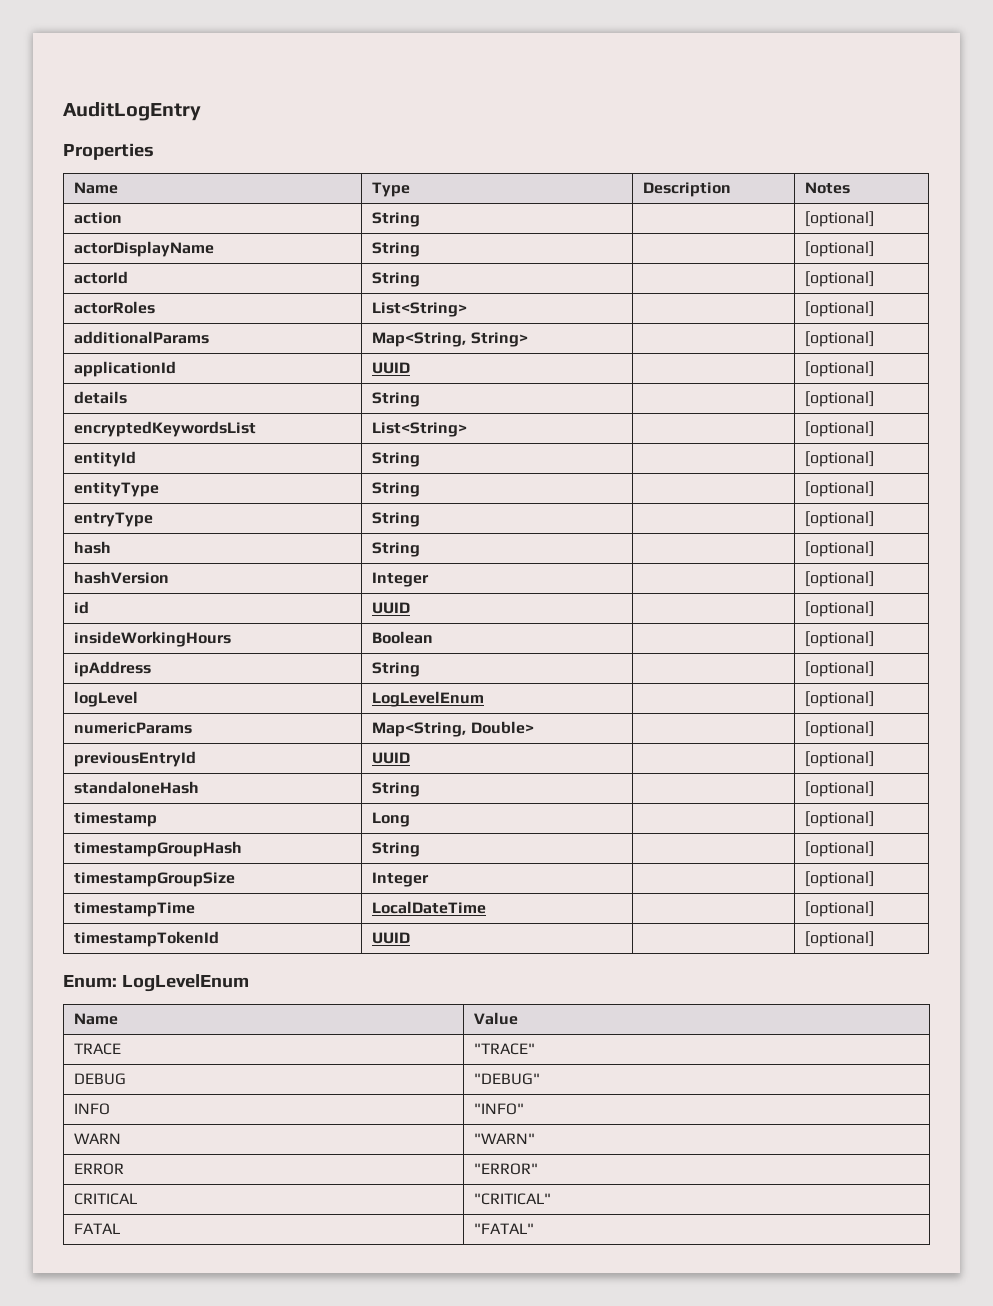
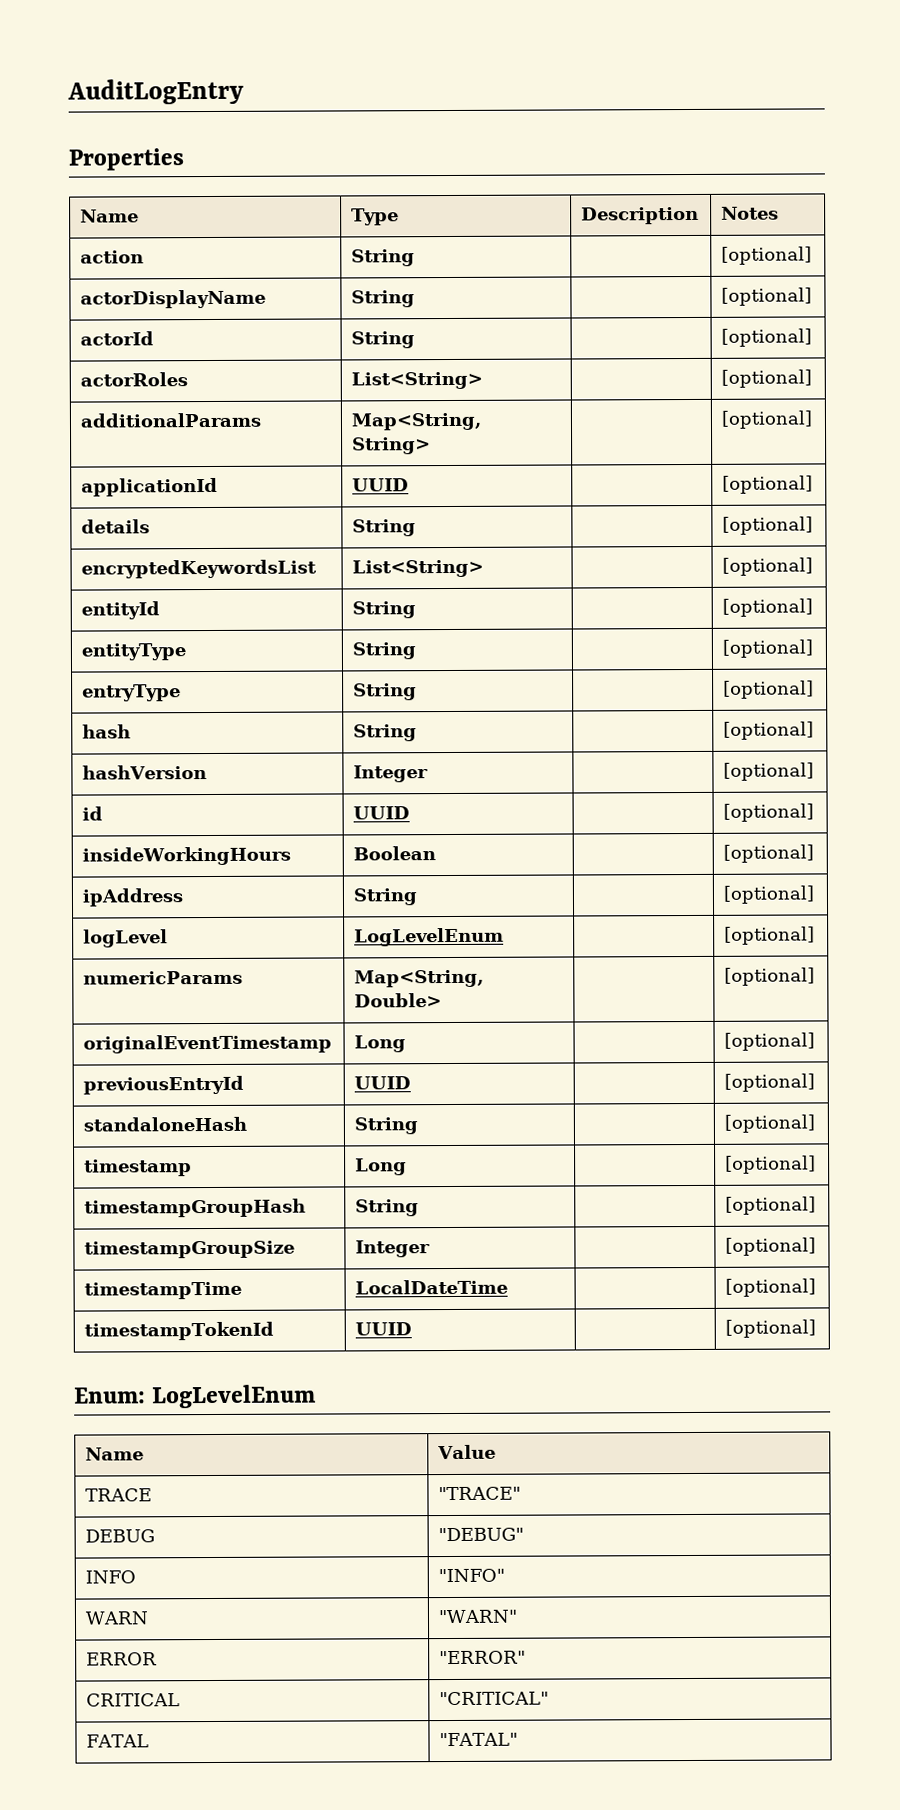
(875, 729) none -> [83,1034,333,1054] [354,1035,407,1053] [724,1032,816,1051] // originalEventTimestamp | Long | | [optional]

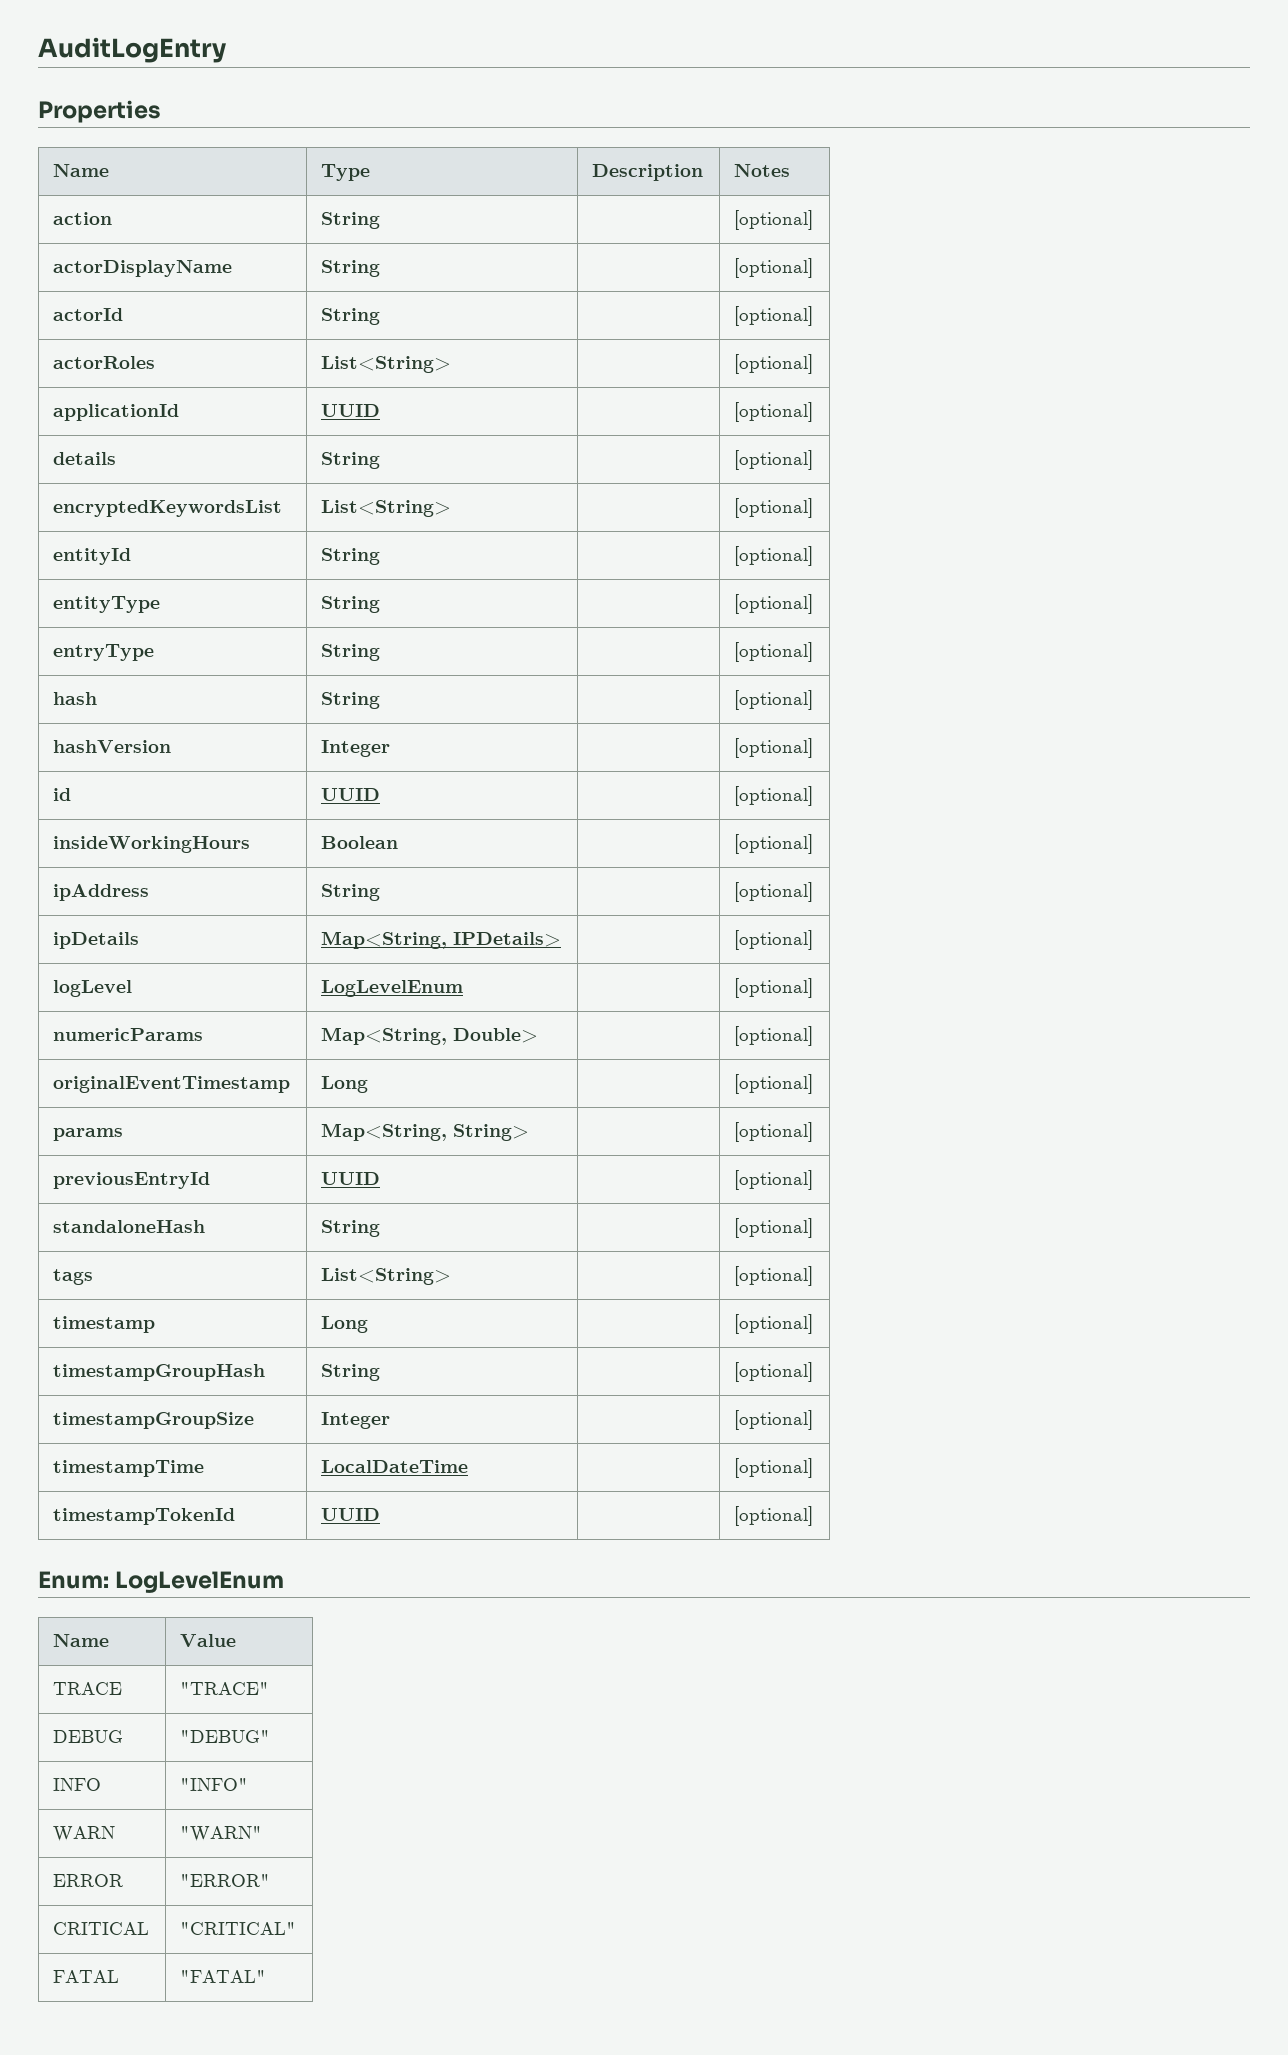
[80,412,262,428] [351,412,483,431] [352,437,432,455] [721,410,814,429] // additionalParams | Map<String, String> | | [optional] -> (814, 364) none
(815, 894) none -> [53,932,140,949] [321,931,562,949] [734,930,814,950] // ipDetails | Map<String, IPDetails> | | [optional]
(816, 1041) none -> [53,1128,124,1141] [321,1123,530,1141] [734,1122,814,1142] // params | Map<String, String> | | [optional]
(816, 1123) none -> [53,1269,94,1285] [321,1268,452,1285] [734,1266,814,1286] // tags | List<String> | | [optional]

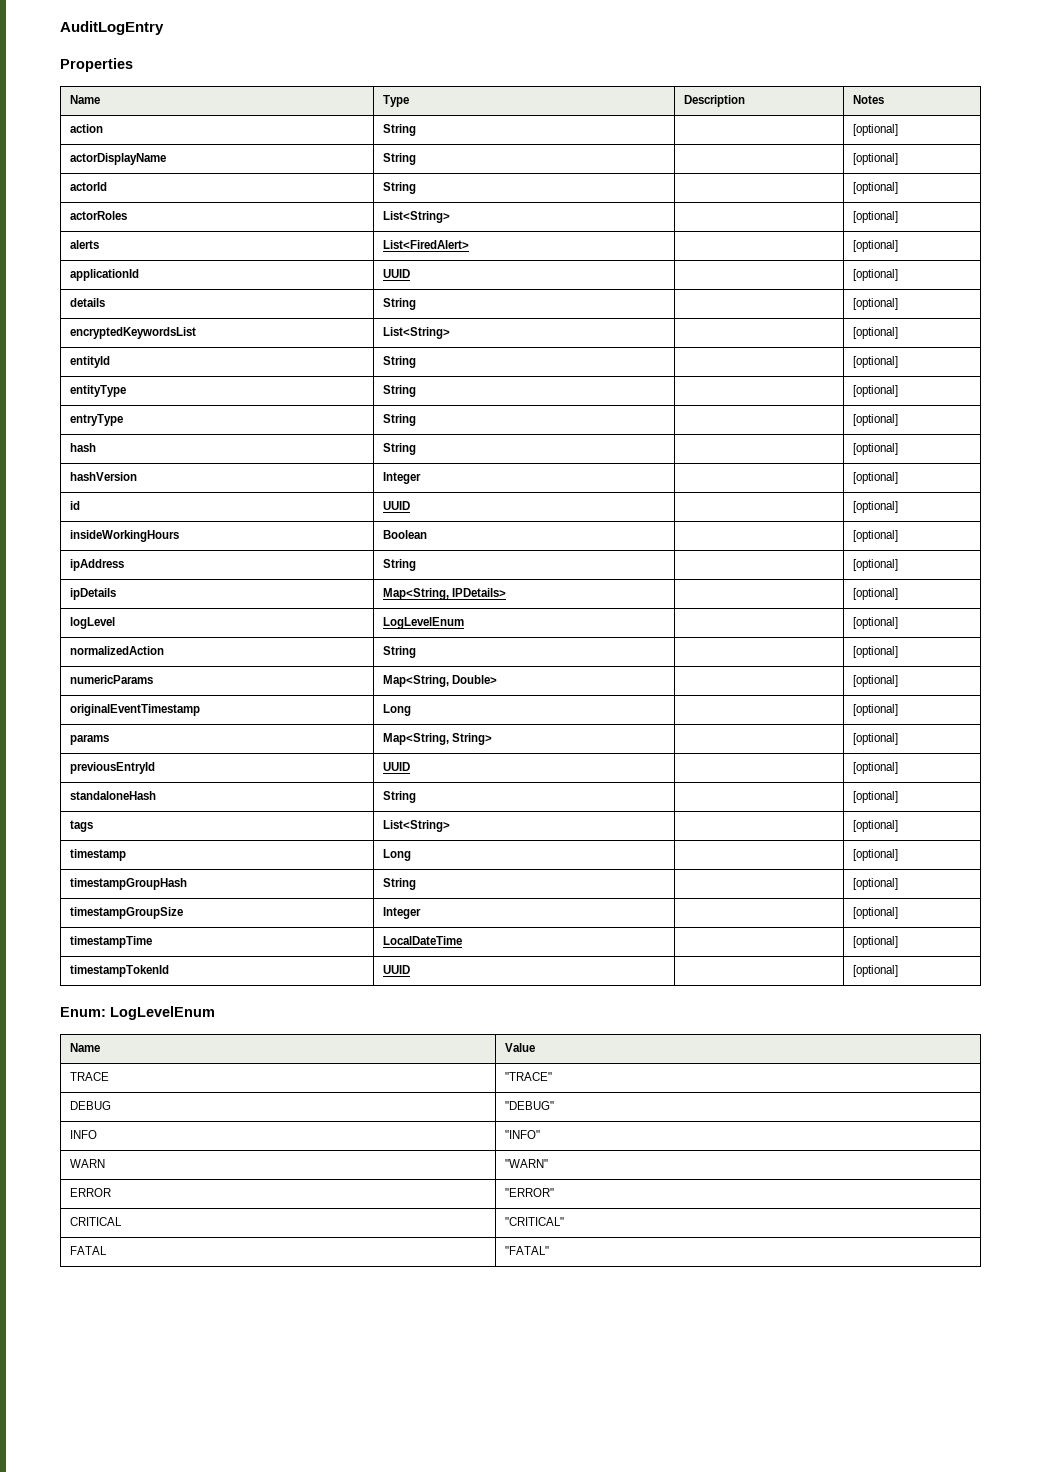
(814, 364) none -> [69,240,99,249] [382,240,469,249] [852,240,898,252] // alerts | List<FiredAlert> | | [optional]
(814, 988) none -> [69,646,164,655] [382,646,416,658] [852,646,898,658] // normalizedAction | String | | [optional]

